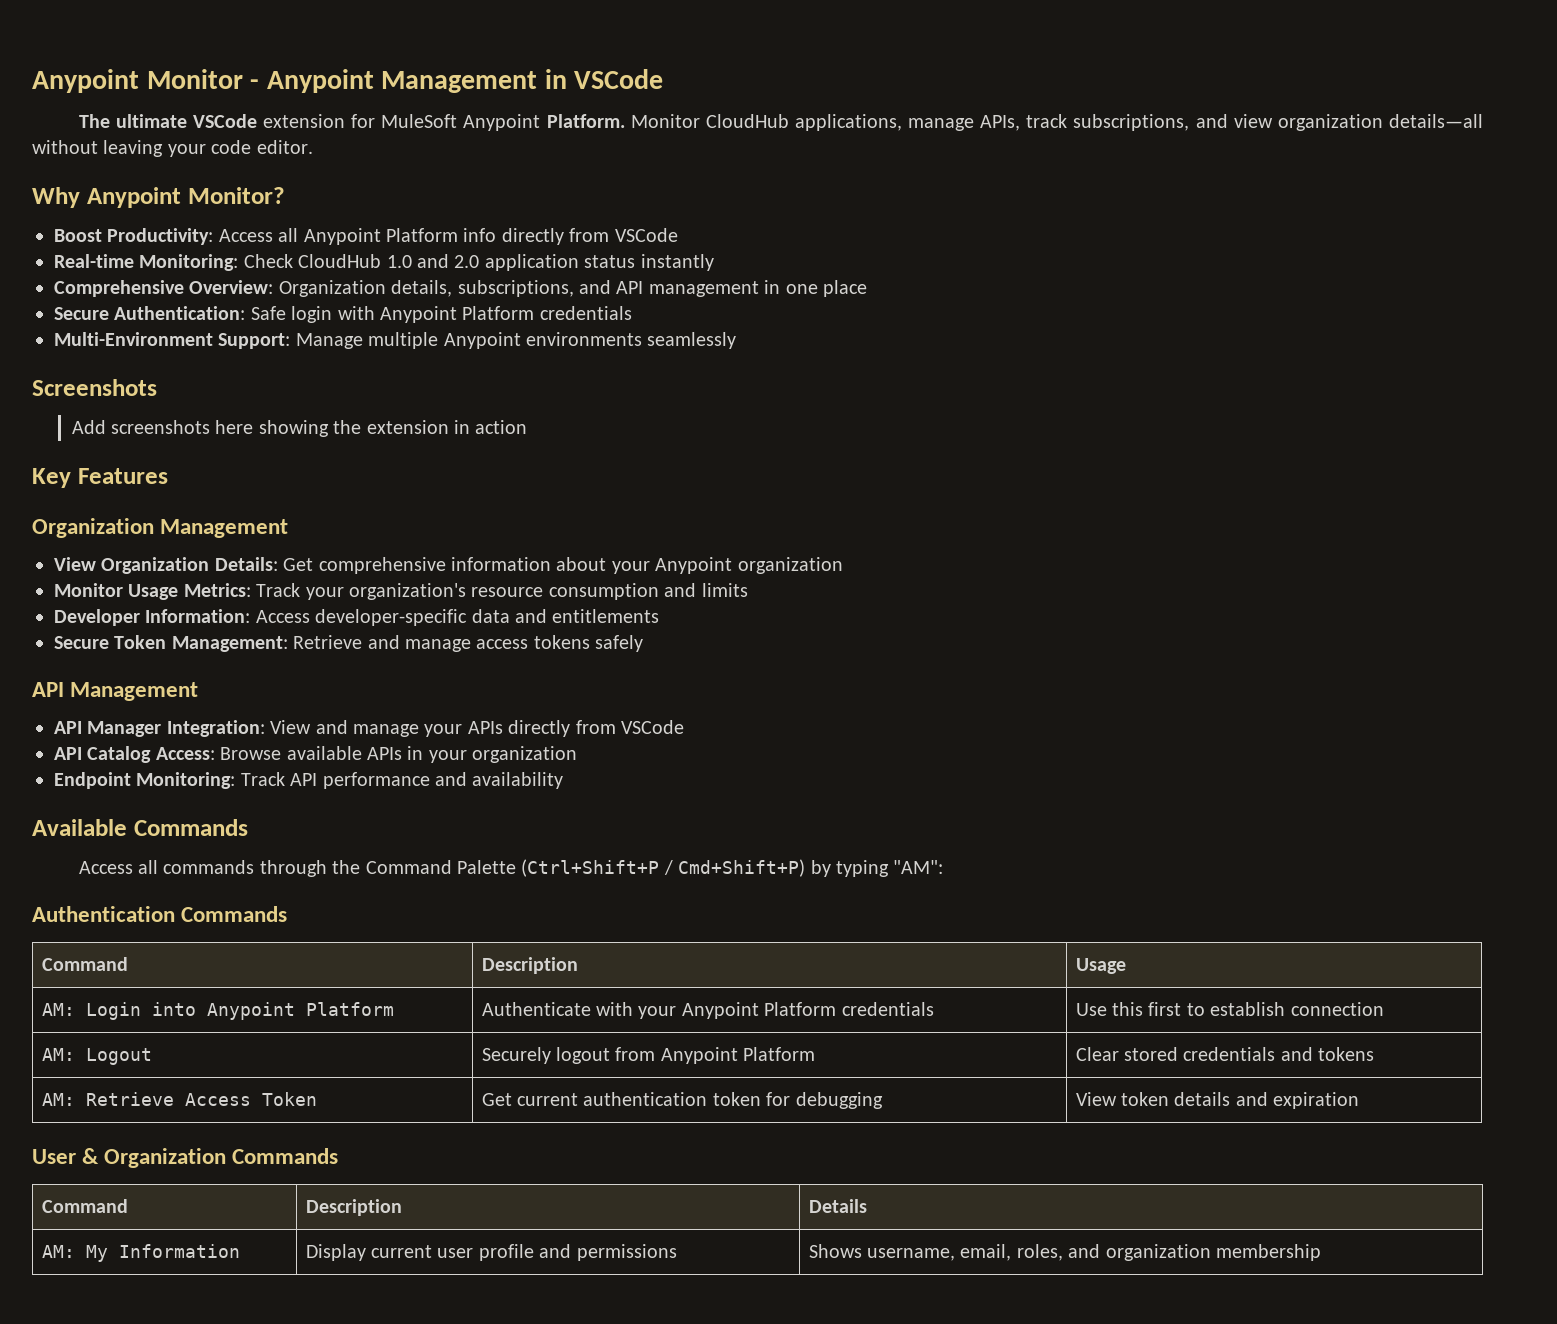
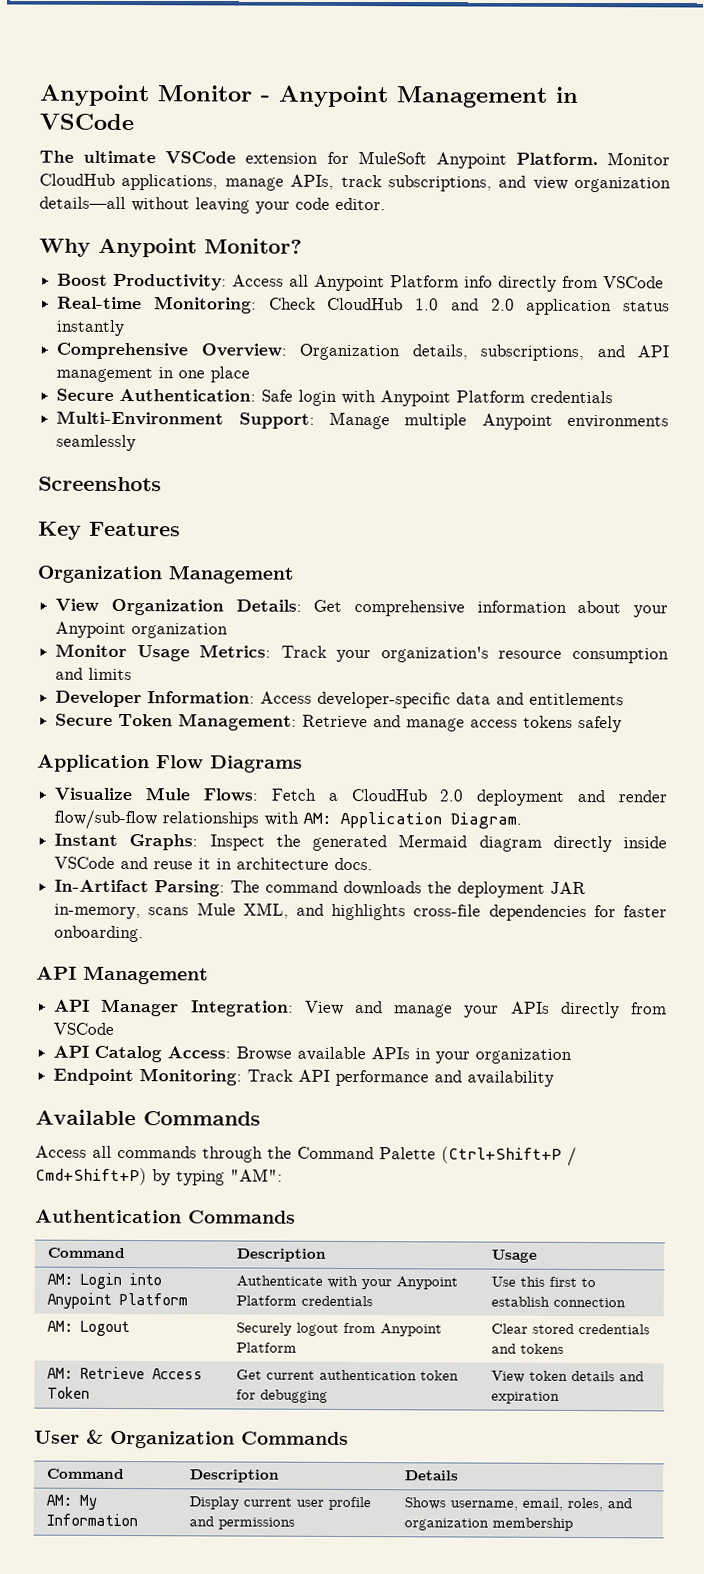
[71,420,528,437] // Add screenshots here showing the extension in action -> (162, 484) none
(644, 643) none -> [37,754,303,773] [54,787,667,806] [54,809,523,830] [54,833,667,853] [54,856,374,871] [54,879,587,898] [54,902,667,922] [54,925,145,943] // Application Flow Diagrams // Visualize Mule Flows: Fetch a CloudHub 2.0 deployment and render flow/sub-flow relationships with AM: Application Diagram. // Instant Graphs: Inspect the generated Mermaid diagram directly inside VSCode and reuse it in architecture docs. // In-Artifact Parsing: The command downloads the deployment JAR in-memory, scans Mule XML, and highlights cross-file dependencies for faster onboarding.

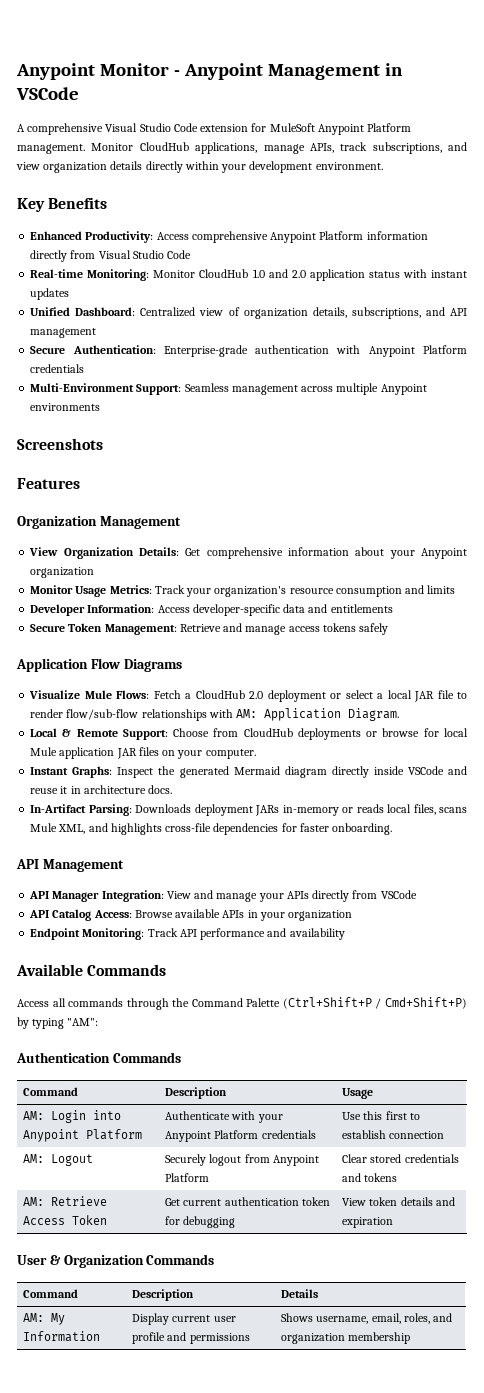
[39,150,237,164] The ultimate VSCode -> [17,123,198,135] A comprehensive Visual Studio Code
[515,152,598,166] Platform. -> [367,123,412,132] [17,144,85,154] Platform management.
[39,196,386,214] [39,237,302,258] [57,273,109,286] details—all without leaving your code editor. // Why Anypoint Monitor? // Boost -> [110,161,383,173] [17,197,108,212] [30,231,83,240] details directly within your development environment. // Key Benefits // Enhanced
[289,274,665,292] all Anypoint Platform info directly from VSCode -> [191,231,428,243] [30,250,192,262] comprehensive Anypoint Platform information directly from Visual Studio Code
[268,297,316,310] Check -> [153,270,196,278] Monitor
[56,319,126,337] [56,342,401,361] instantly // Comprehensive Overview: Organization -> [402,269,467,278] [30,288,70,300] [30,307,308,319] with instant updates // Unified Dashboard: Centralized view of organization
[158,366,251,383] in one place -> (97, 333) none
[261,389,338,406] Safe login -> [163,345,330,357] Enterprise-grade authentication
[328,411,390,430] Manage -> [184,383,334,395] Seamless management across
[56,434,137,452] seamlessly -> (101, 407) none
[38,521,82,540] Key -> (103, 444) none
[577,789,606,803] and -> [330,690,467,702] or select a local JAR file to
(523, 820) none -> [30,728,468,740] [30,747,256,759] // Local & Remote Support: Choose from CloudHub deployments or browse for local Mule application JAR files on your computer.
[230,880,587,898] [54,903,142,920] The command downloads the deployment JAR in-memory, -> [135,804,436,816] Downloads deployment JARs in-memory or reads local files,

